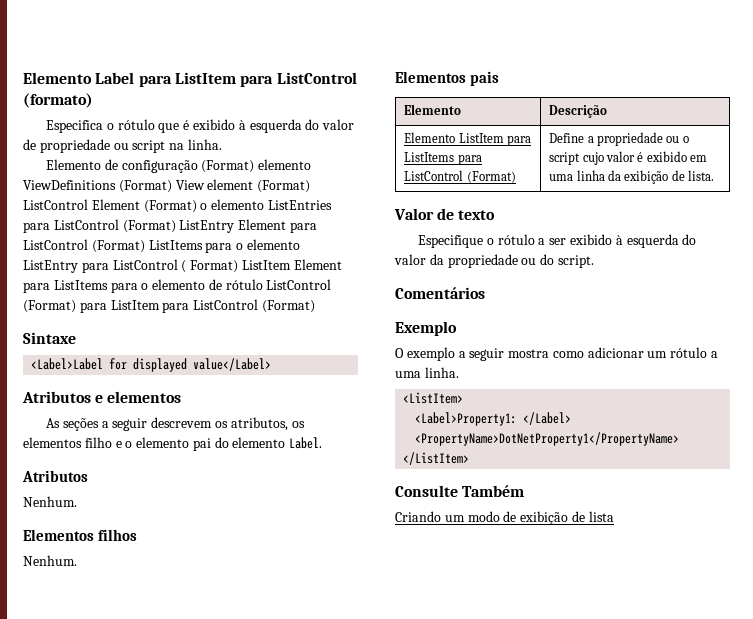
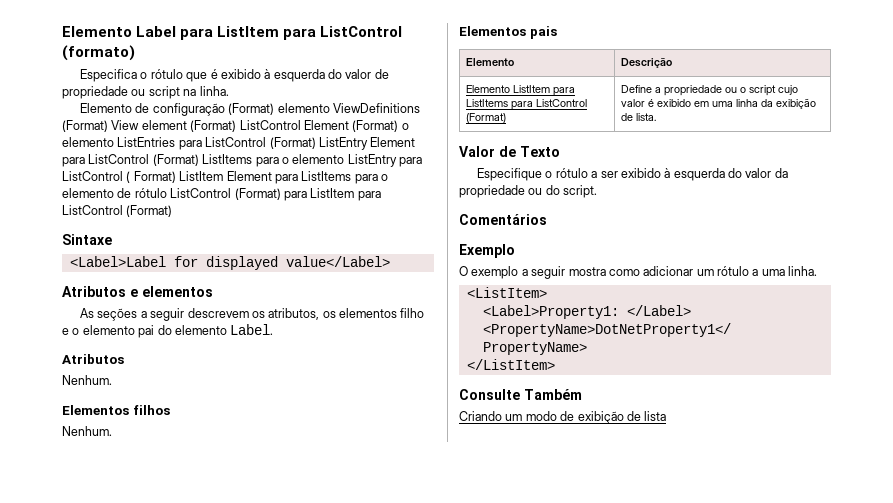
[458,210,496,220] texto -> [520,146,560,157] Texto

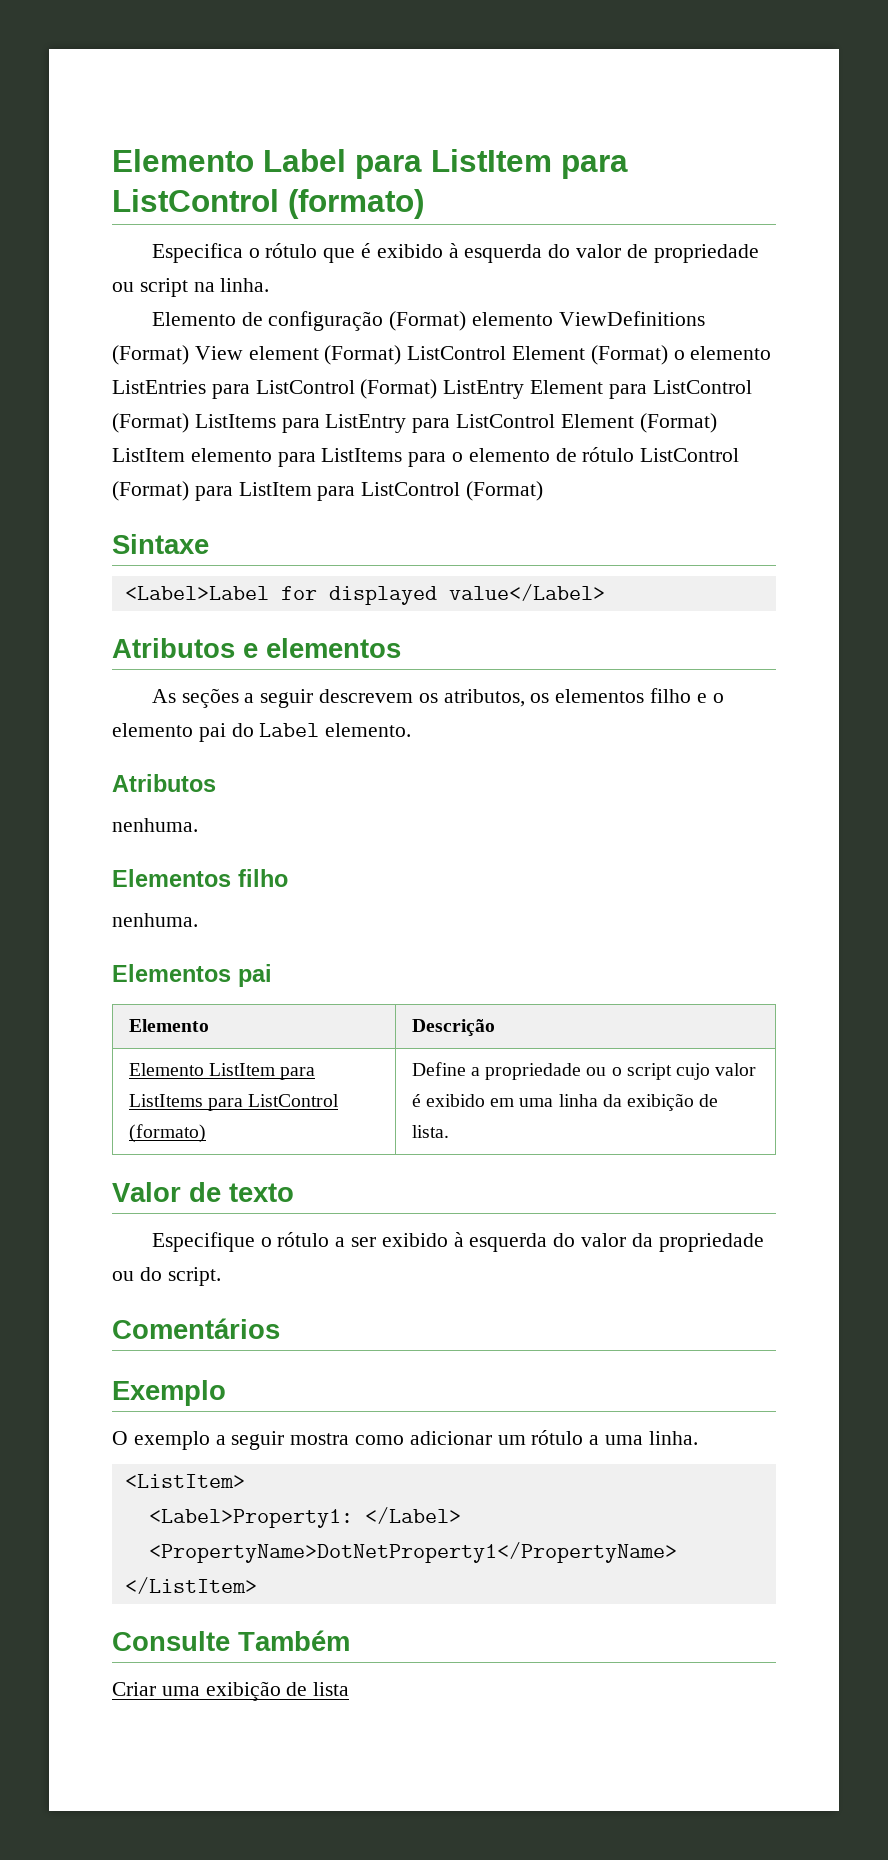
[281,154,345,164] o elemento -> (320, 425) none
[126,171,272,183] ( Format) ListItem Element -> [560,413,717,433] [112,448,272,462] Element (Format) ListItem elemento
[174,324,274,335] elemento Label. -> [259,723,412,737] Label elemento.
[62,375,112,385] [62,405,170,415] [62,426,112,436] [459,26,557,39] Nenhum. // Elementos filhos // Nenhum. // Elementos pais -> [112,818,198,832] [112,869,288,887] [112,913,198,927] [112,964,272,987] nenhuma. // Elementos filho // nenhuma. // Elementos pai
[466,113,507,123] (Format) -> [128,1124,206,1143] (formato)
[520,146,560,157] Texto -> [229,1183,294,1202] texto
[459,411,575,421] Criando um modo de -> [112,1682,200,1696] Criar uma

